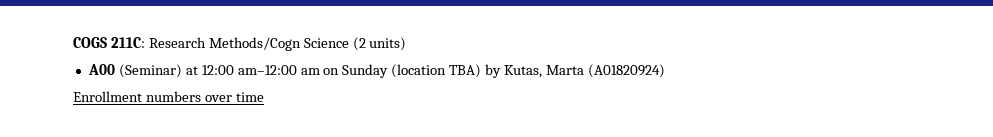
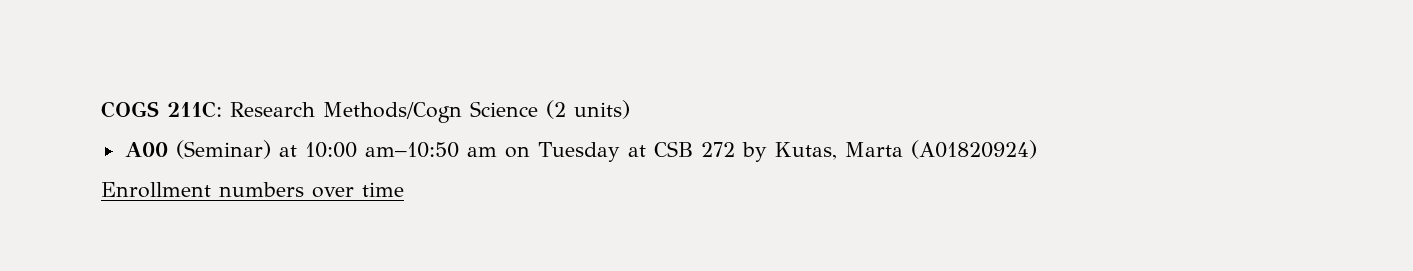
[201,64,482,78] 12:00 am–12:00 am on Sunday (location TBA) -> [304,141,735,162] 10:00 am–10:50 am on Tuesday at CSB 272

